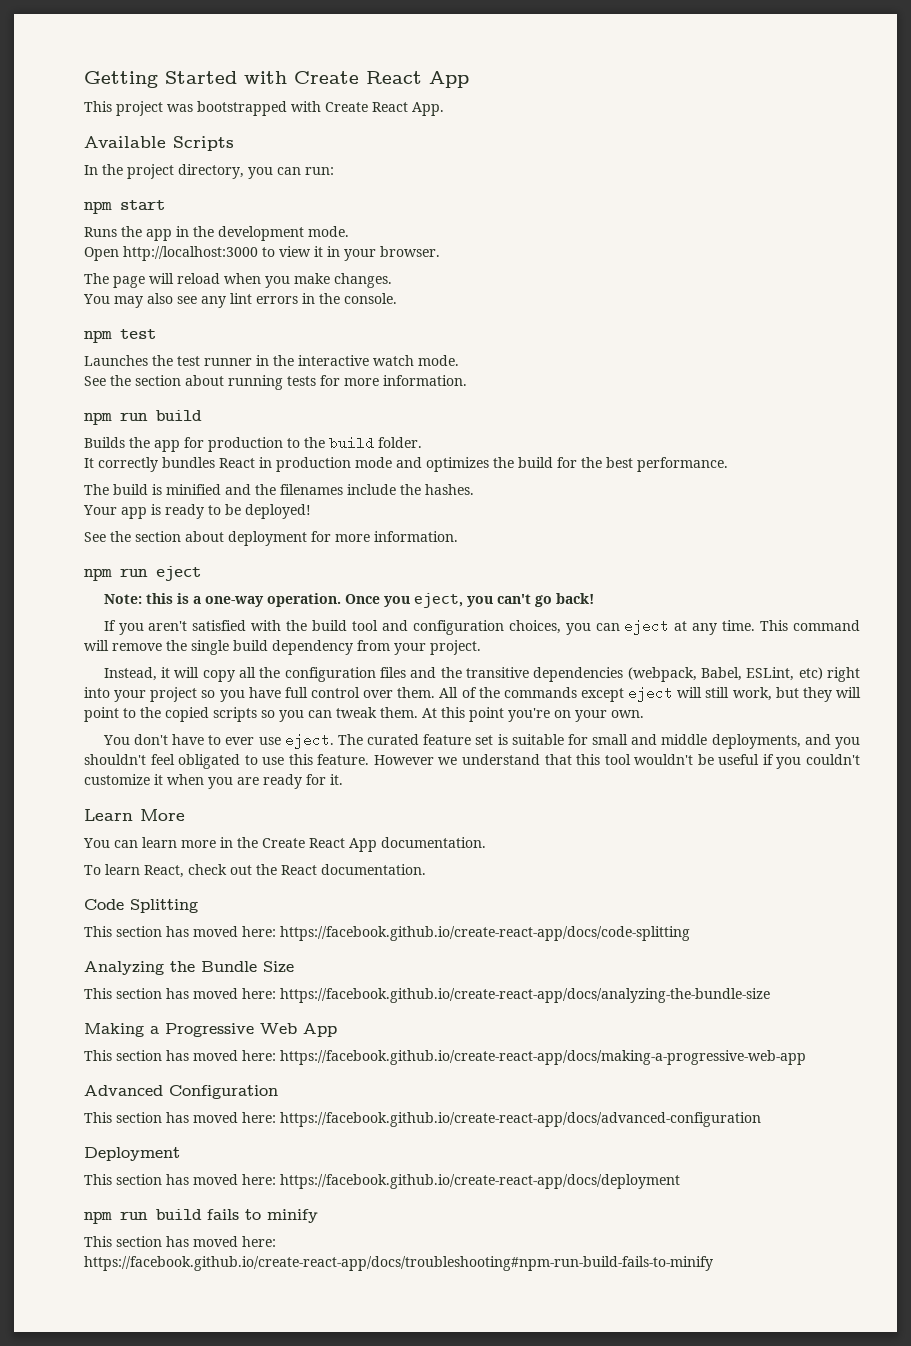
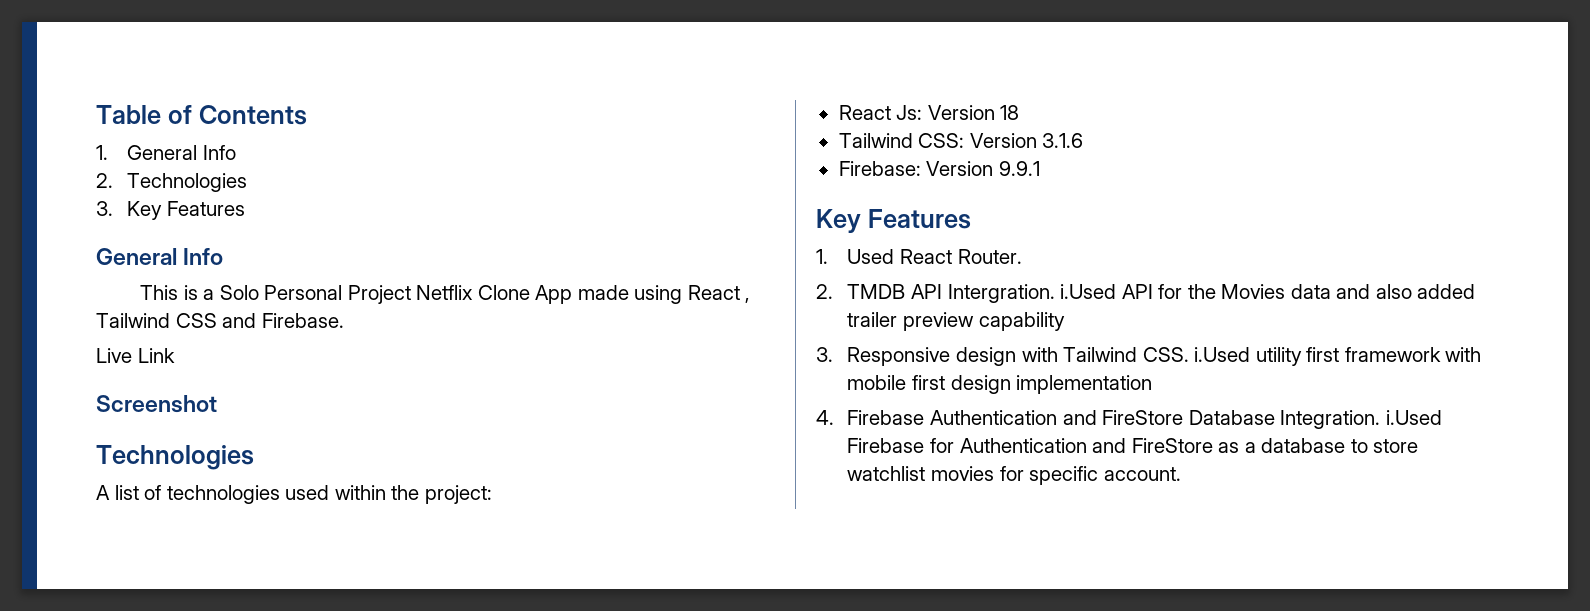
[84,71,469,88] [84,101,444,116] [84,136,234,151] [84,164,334,179] [84,200,165,214] [84,226,349,241] [84,246,440,261] [84,273,392,288] [83,293,397,308] [84,329,156,343] [84,355,459,366] [84,375,467,390] [84,410,202,425] [84,436,422,452] [84,457,728,472] [84,484,474,495] [83,504,311,519] [84,531,458,546] [84,566,201,581] [103,593,594,608] [103,619,860,635] [84,640,481,655] [103,667,861,682] [84,686,861,702] [84,707,644,722] [102,733,861,749] [84,754,860,769] [84,774,343,789] [84,809,185,821] [83,837,486,852] [84,864,426,878] [84,899,198,913] [84,926,690,941] [84,961,294,975] [84,988,770,1003] [84,1023,337,1037] [84,1050,806,1065] [84,1085,278,1099] [84,1112,761,1127] [84,1147,180,1161] [84,1174,680,1189] [84,1209,318,1224] [84,1236,276,1247] [84,1256,713,1271] Getting Started with Create React App // This project was bootstrapped with Create React App. // Available Scripts // In the project directory, you can run: // npm start // Runs the app in the development mode. // Open http://localhost:3000 to view it in your browser. // The page will reload when you make changes. // You may also see any lint errors in the console. // npm test // Launches the test runner in the interactive watch mode. // See the section about running tests for more information. // npm run build // Builds the app for production to the build folder. // It correctly bundles React in production mode and optimizes the build for the best performance. // The build is minified and the filenames include the hashes. // Your app is ready to be deployed! // See the section about deployment for more information. // npm run eject // Note: this is a one-way operation. Once you eject, you can't go back! // If you aren't satisfied with the build tool and configuration choices, you can eject at any time. This command will remove the single build dependency from your project. // Instead, it will copy all the configuration files and the transitive dependencies (webpack, Babel, ESLint, etc) right into your project so you have full control over them. All of the commands except eject will still work, but they will point to the copied scripts so you can tweak them. At this point you're on your own. // You don't have to ever use eject. The curated feature set is suitable for small and middle deployments, and you shouldn't feel obligated to use this feature. However we understand that this tool wouldn't be useful if you couldn't customize it when you are ready for it. // Learn More // You can learn more in the Create React App documentation. // To learn React, check out the React documentation. // Code Splitting // This section has moved here: https://facebook.github.io/create-react-app/docs/code-splitting // Analyzing the Bundle Size // This section has moved here: https://facebook.github.io/create-react-app/docs/analyzing-the-bundle-size // Making a Progressive Web App // This section has moved here: https://facebook.github.io/create-react-app/docs/making-a-progressive-web-app // Advanced Configuration // This section has moved here: https://facebook.github.io/create-react-app/docs/advanced-configuration // Deployment // This section has moved here: https://facebook.github.io/create-react-app/docs/deployment // npm run build fails to minify // This section has moved here: https://facebook.github.io/create-react-app/docs/troubleshooting#npm-run-build-fails-to-minify -> [96,105,307,125] [96,145,236,160] [96,173,248,192] [96,201,245,220] [96,248,224,265] [140,285,751,304] [96,313,344,328] [96,348,175,363] [96,395,217,413] [96,445,254,470] [96,485,492,504] [838,105,1020,120] [838,133,1084,148] [838,161,1040,176] [816,209,971,233] [816,249,1022,264] [816,284,1476,303] [847,312,1065,331] [816,347,1482,366] [847,375,1153,394] [816,410,1442,429] [847,438,1419,453] [847,466,1181,485] Table of Contents // 1. General Info // 2. Technologies // 3. Key Features // General Info // This is a Solo Personal Project Netflix Clone App made using React , Tailwind CSS and Firebase. // Live Link // Screenshot // Technologies // A list of technologies used within the project: // React Js: Version 18 // Tailwind CSS: Version 3.1.6 // Firebase: Version 9.9.1 // Key Features // 1. Used React Router. // 2. TMDB API Intergration. i.Used API for the Movies data and also added trailer preview capability // 3. Responsive design with Tailwind CSS. i.Used utility first framework with mobile first design implementation // 4. Firebase Authentication and FireStore Database Integration. i.Used Firebase for Authentication and FireStore as a database to store watchlist movies for specific account.

